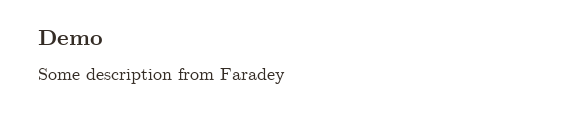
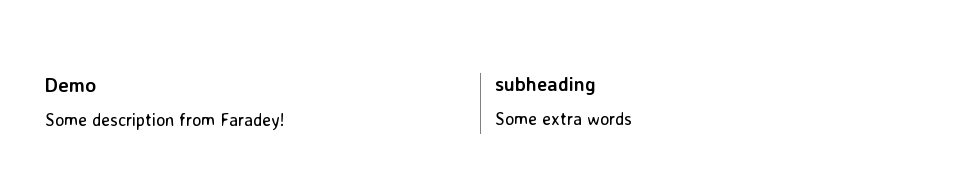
[220,68,285,84] Faradey -> [220,113,284,130] [495,77,596,95] [495,112,632,125] Faradey! // subheading // Some extra words

